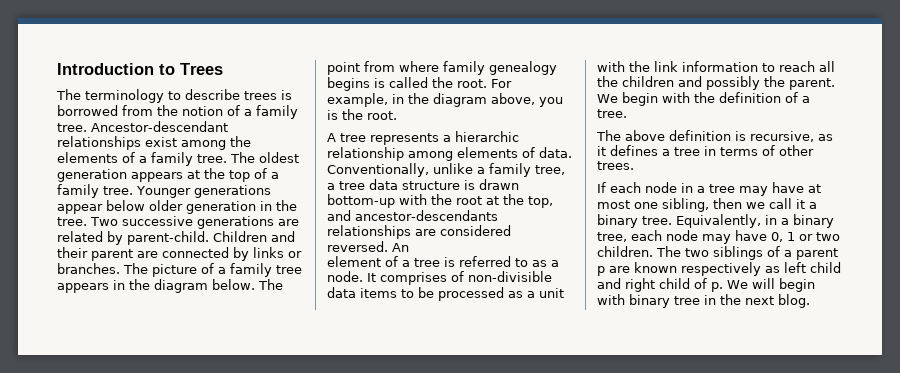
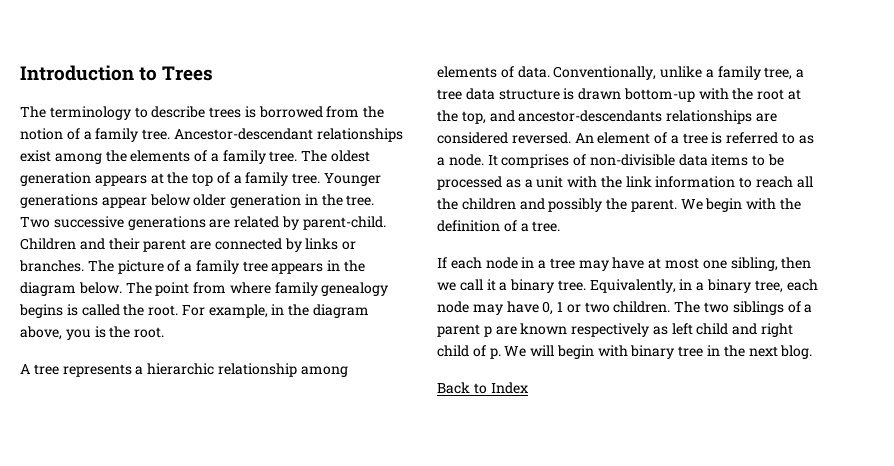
(409, 247) // -> (594, 138) none
[596,130,833,142] [597,145,814,156] [597,161,634,170] // The above definition is recursive, as it defines a tree in terms of other trees. -> (561, 226) none
(810, 301) none -> [437,382,528,394] // Back to Index

